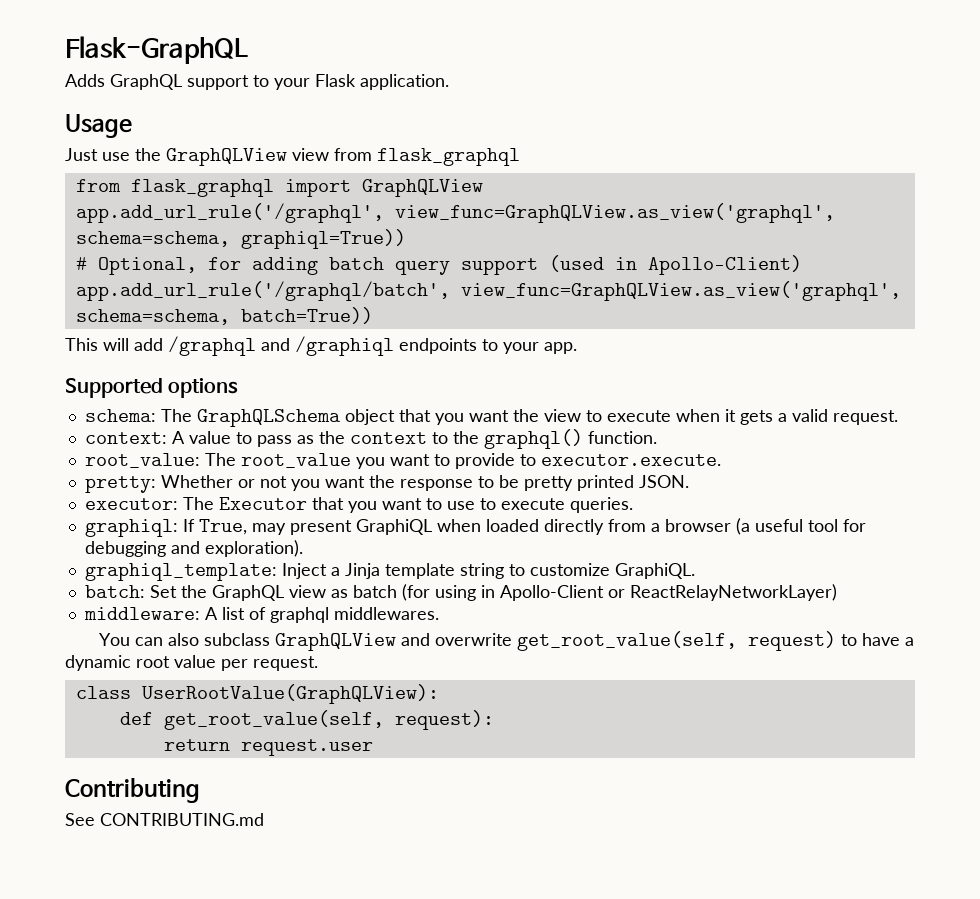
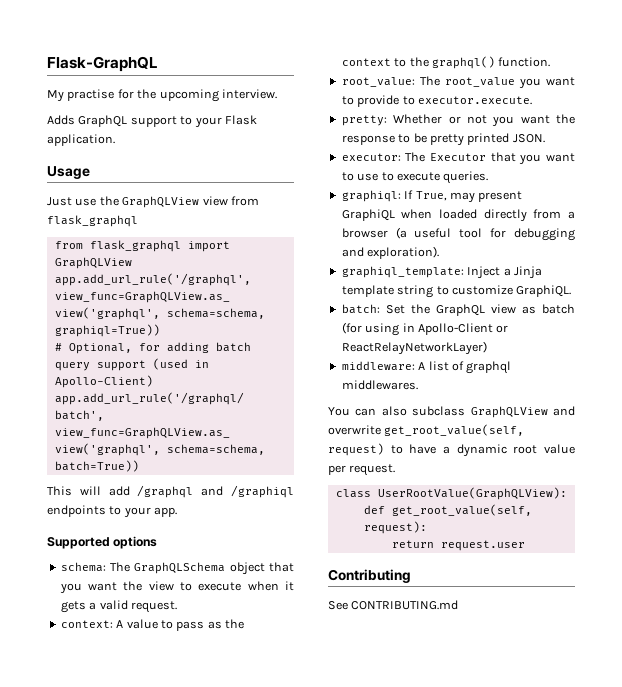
(248, 50) none -> [47,89,277,102] // My practise for the upcoming interview.

